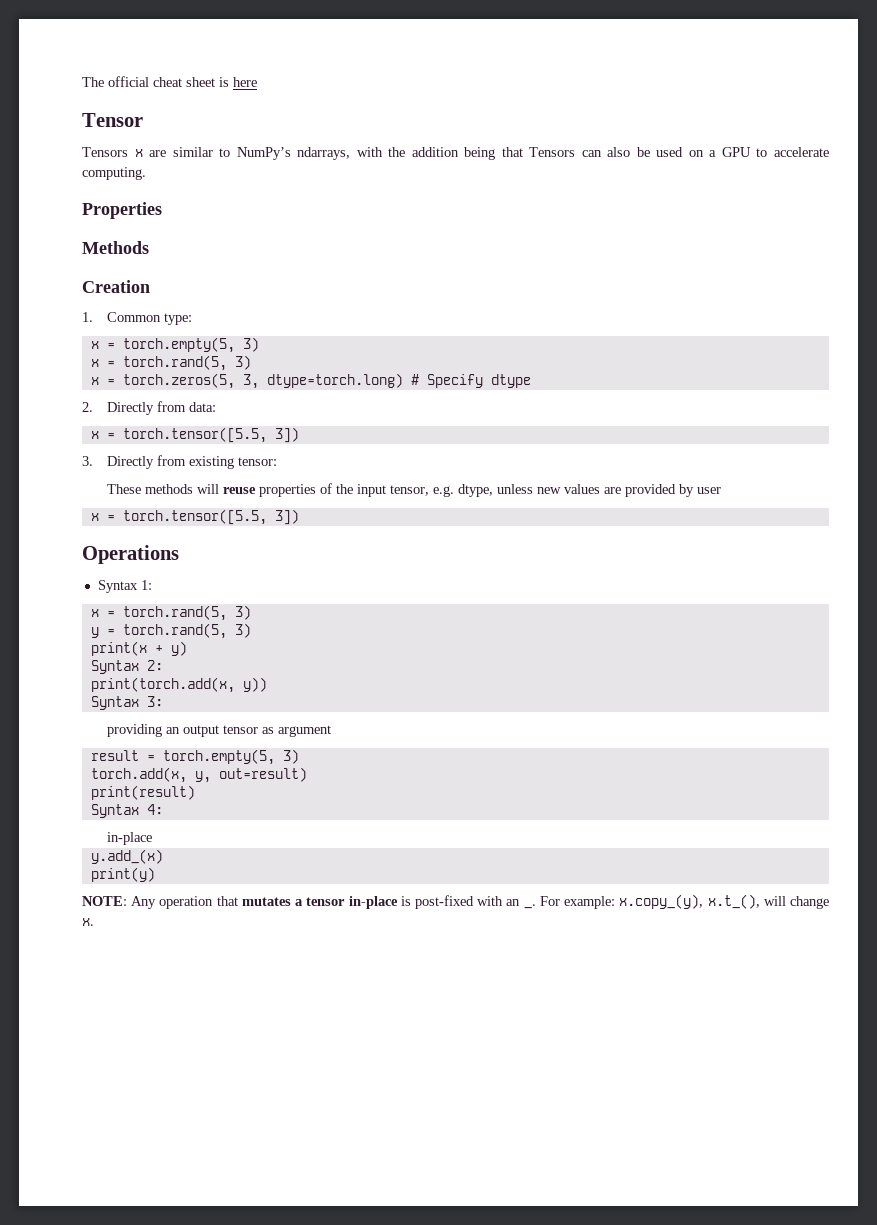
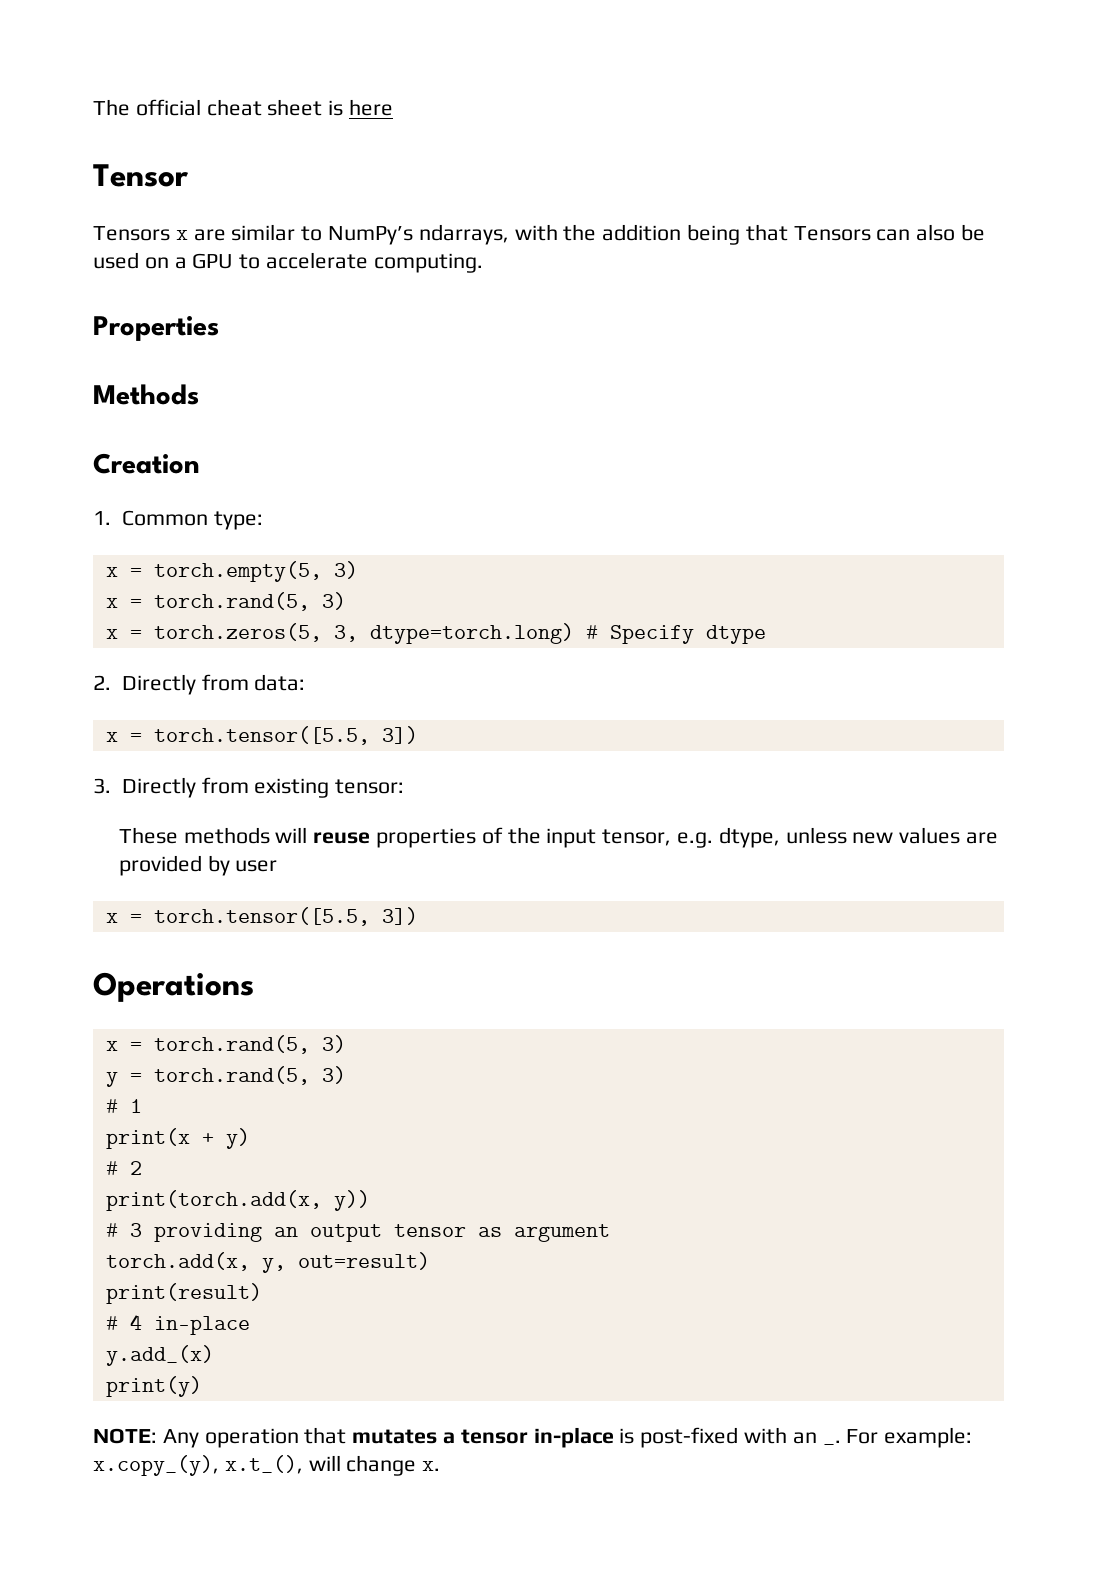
[97,580,152,593] // Syntax 1: -> (254, 987) none
(251, 630) none -> [105,1099,142,1113] // # 1
[90,660,163,674] Syntax 2: -> [105,1161,142,1175] # 2
[90,696,163,710] Syntax 3: // -> [105,1223,142,1237] # 3
[90,749,299,765] // result = torch.empty(5, 3) -> (610, 1233) none
[90,804,163,818] Syntax 4: // -> [105,1314,142,1330] # 4

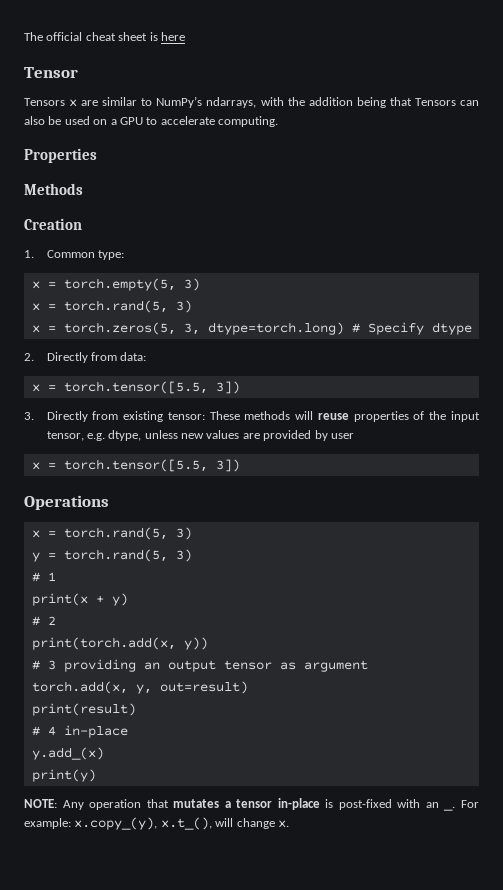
(405, 786) // -> (205, 416) none

